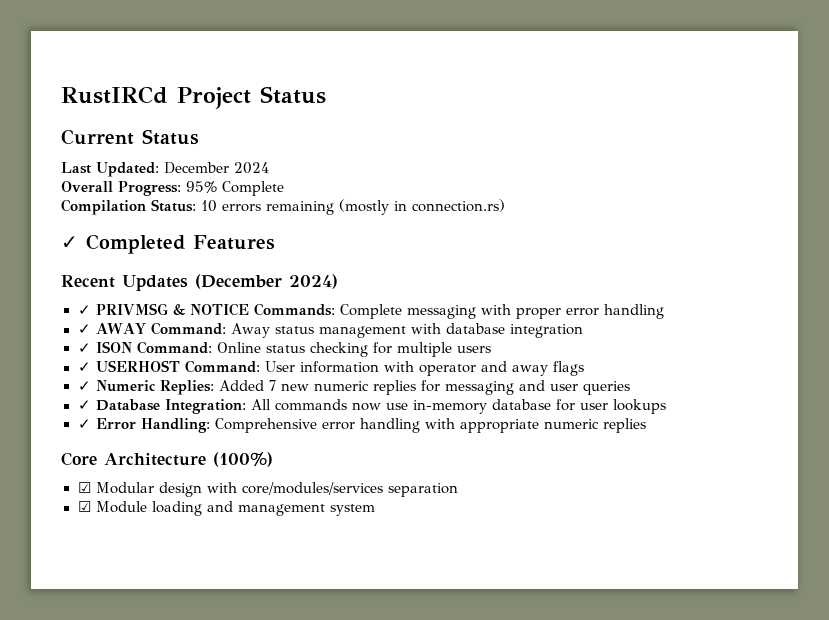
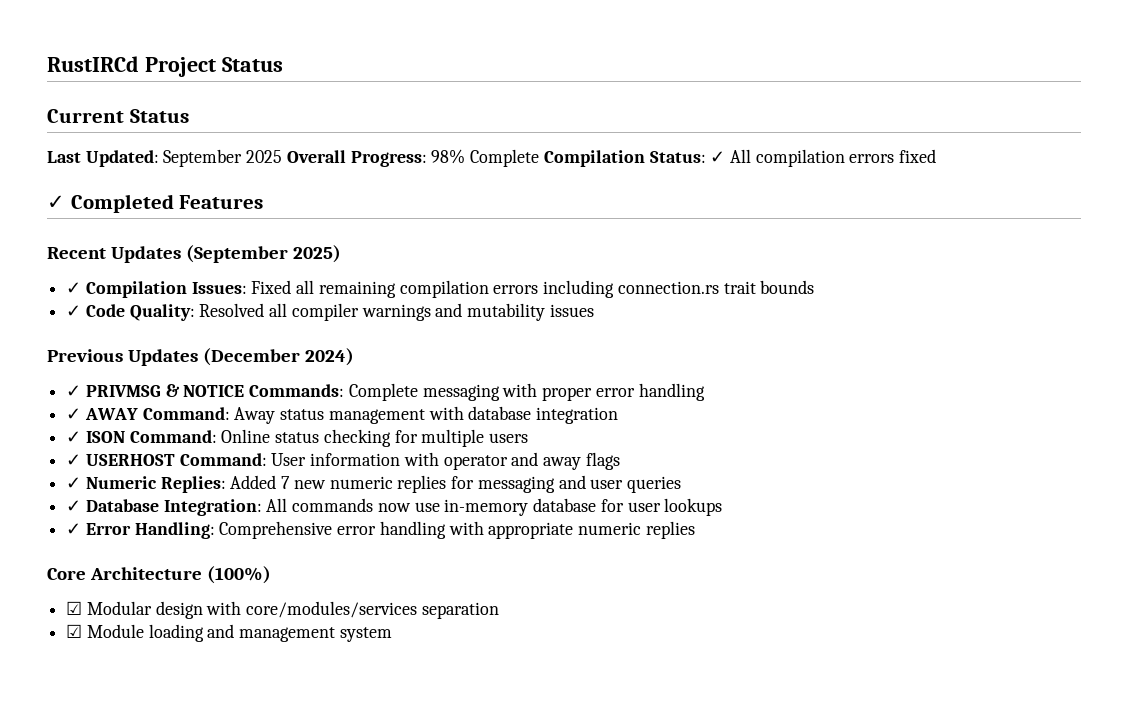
[164,162,269,174] December 2024 // -> [163,149,283,167] September 2025
[186,181,284,196] 95% Complete // -> [431,149,540,167] 98% Complete
[201,199,505,215] 10 errors remaining (mostly in connection.rs) -> [710,149,937,167] ✓ All compilation errors fixed
(188, 283) none -> [186,245,342,263] [66,280,815,298] [66,303,594,321] [47,349,199,366] (September 2025) // ✓ Compilation Issues: Fixed all remaining compilation errors including connection.rs trait bounds // ✓ Code Quality: Resolved all compiler warnings and mutability issues // Previous Updates

